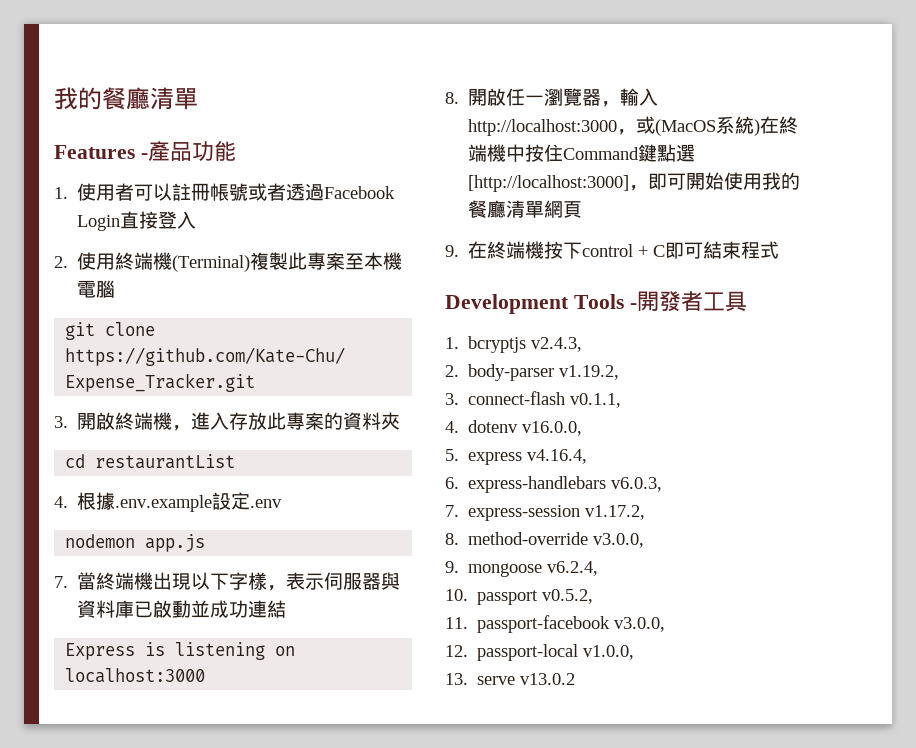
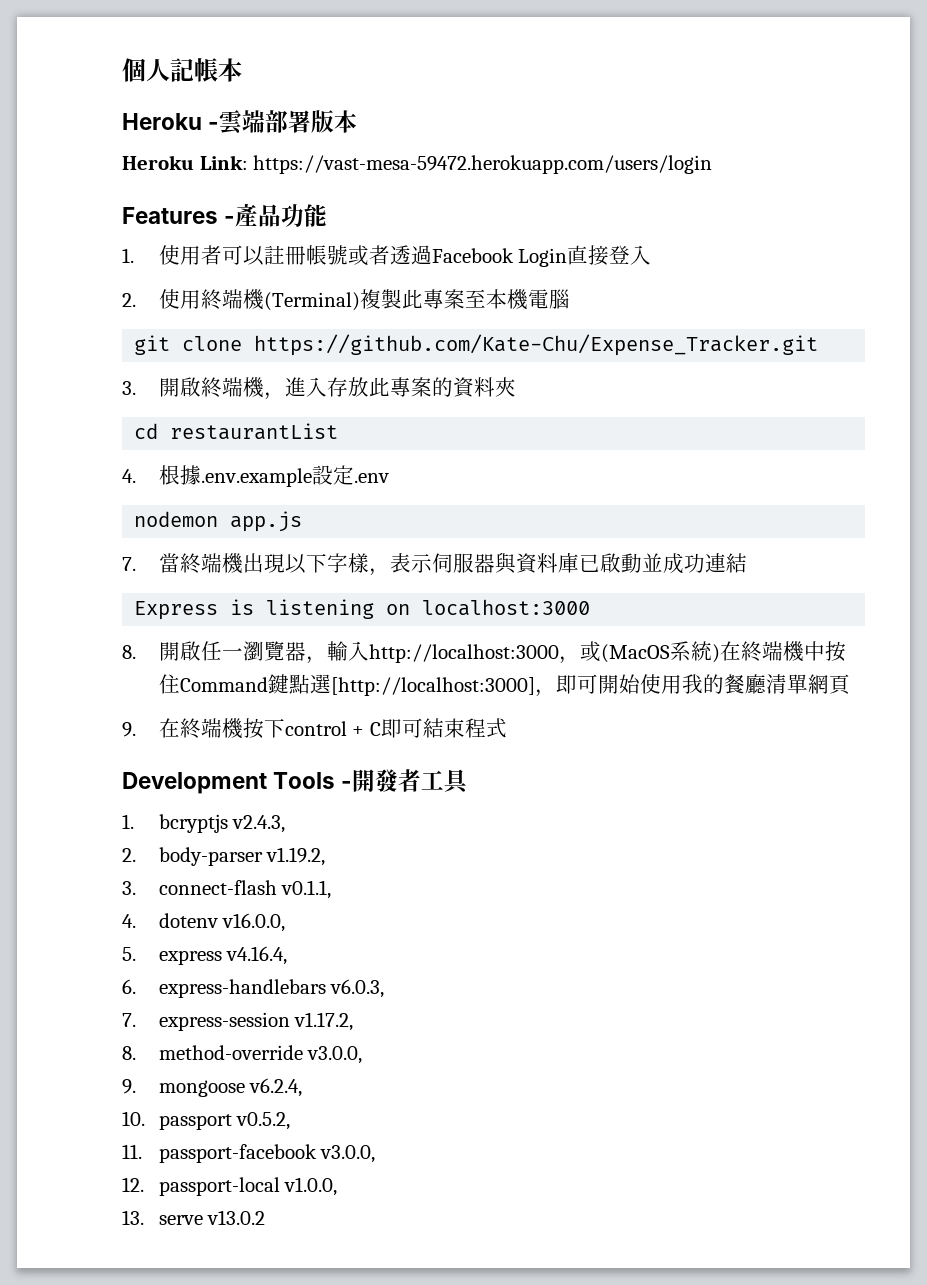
[54,87,198,110] 我的餐廳清單 -> [122,58,242,82] [122,110,358,134] [122,155,713,174] 個人記帳本 // Heroku -雲端部署版本 // Heroku Link: https://vast-mesa-59472.herokuapp.com/users/login

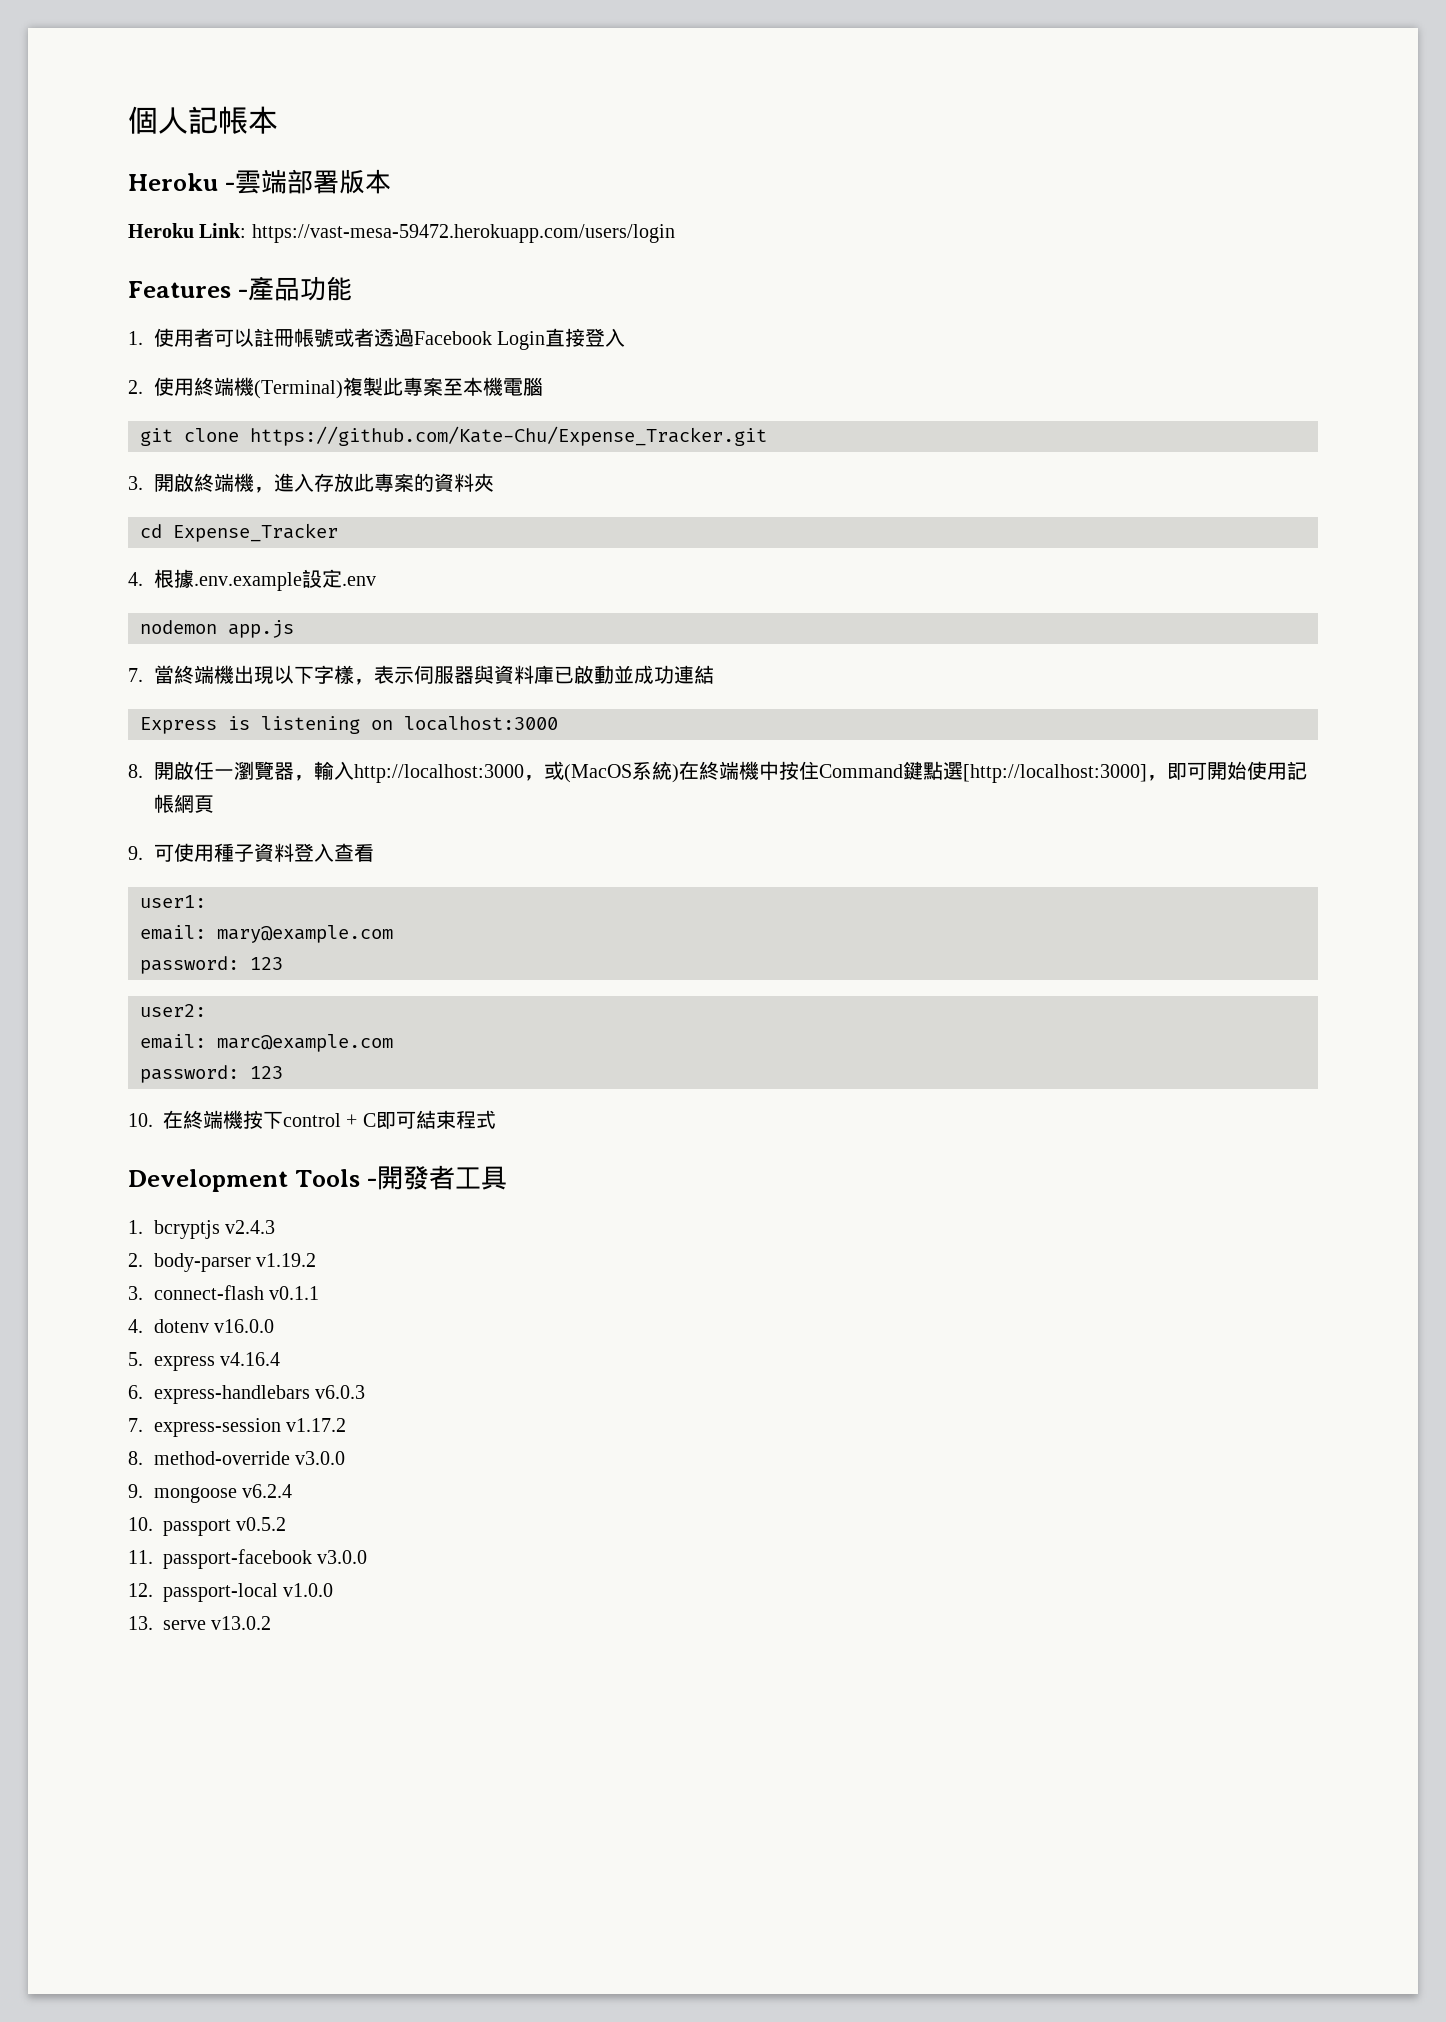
[170,423,339,440] restaurantList -> [173,523,338,542] Expense_Tracker
[681,674,851,695] [122,722,136,737] 我的餐廳清單網頁 // 9. -> [1286,761,1307,780] [153,794,214,813] [128,843,374,862] [140,895,206,908] [140,925,393,943] [140,956,283,974] [140,1004,206,1017] [140,1034,393,1052] [140,1065,283,1083] [128,1113,153,1127] 記帳網頁 // 9.可使用種子資料登入查看 // user1: // email: mary@example.com // password: 123 // user2: // email: marc@example.com // password: 123 // 10.
[232,815,286,833] v2.4.3, -> [225,1220,276,1234] v2.4.3
[266,847,326,866] v1.19.2, -> [256,1253,317,1267] v1.19.2
[281,880,332,899] v0.1.1, -> [269,1286,320,1300] v0.1.1
[222,913,286,932] v16.0.0, -> [214,1319,275,1333] v16.0.0
[226,946,288,965] v4.16.4, -> [220,1352,281,1366] v4.16.4
[330,979,385,998] v6.0.3, -> [315,1385,366,1399] v6.0.3
[294,1012,354,1031] v1.17.2, -> [286,1418,347,1432] v1.17.2
[307,1046,363,1064] v3.0.0, -> [295,1451,346,1465] v3.0.0
[249,1078,303,1097] v6.2.4, -> [242,1484,293,1498] v6.2.4
[236,1112,291,1130] v0.5.2, -> [236,1517,287,1531] v0.5.2
[320,1145,376,1163] v3.0.0, -> [317,1550,368,1564] v3.0.0
[284,1177,338,1196] v1.0.0, -> [283,1583,334,1597] v1.0.0

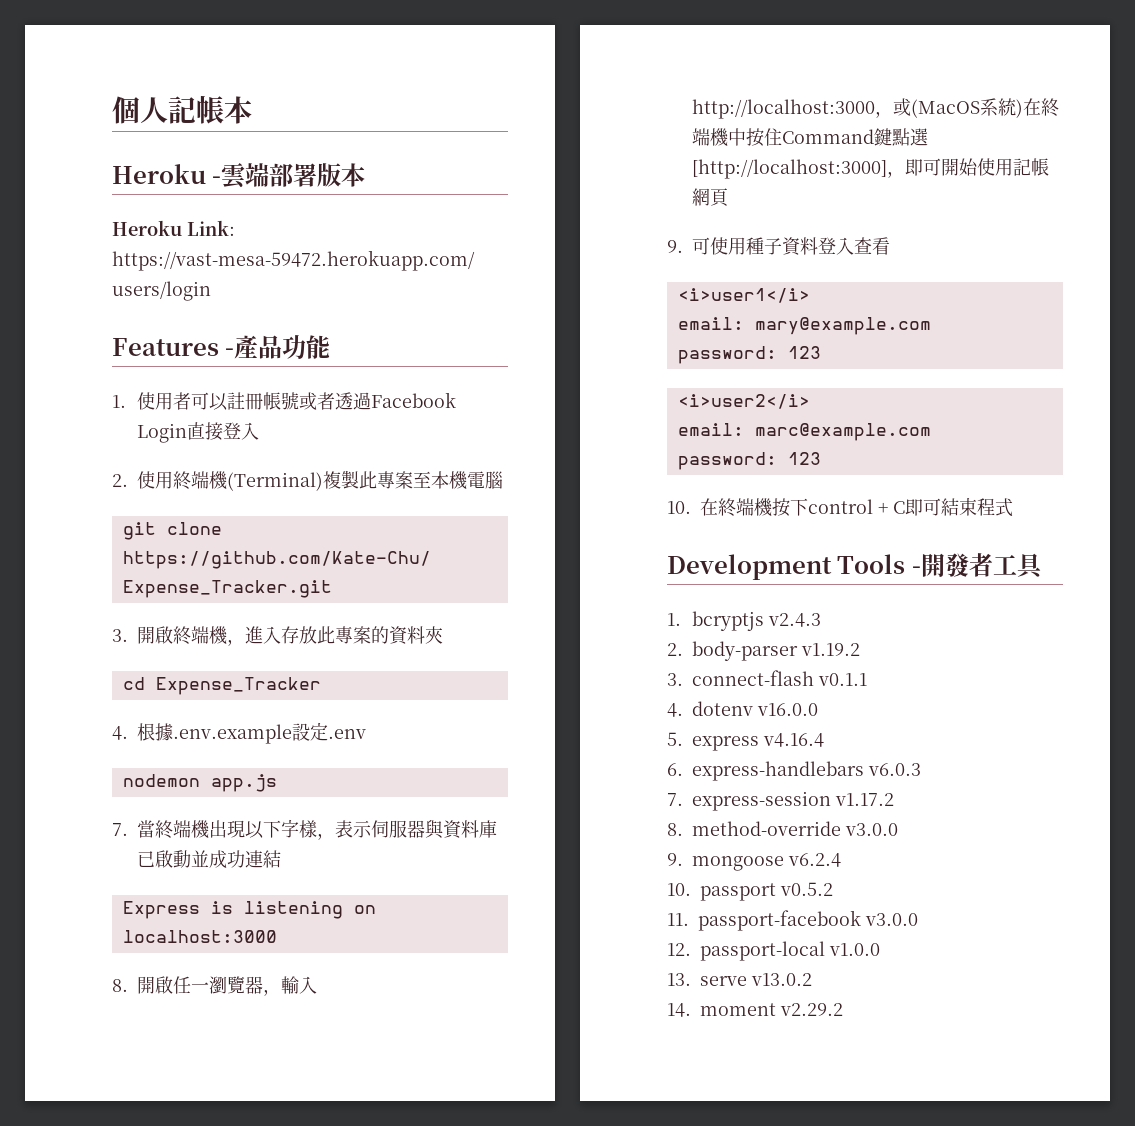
[140,895,206,908] user1: -> [677,288,810,303] <i>user1</i>
[140,1004,206,1017] user2: -> [677,394,810,409] <i>user2</i>
(272, 1623) none -> [667,1003,843,1017] // 14. moment v2.29.2

